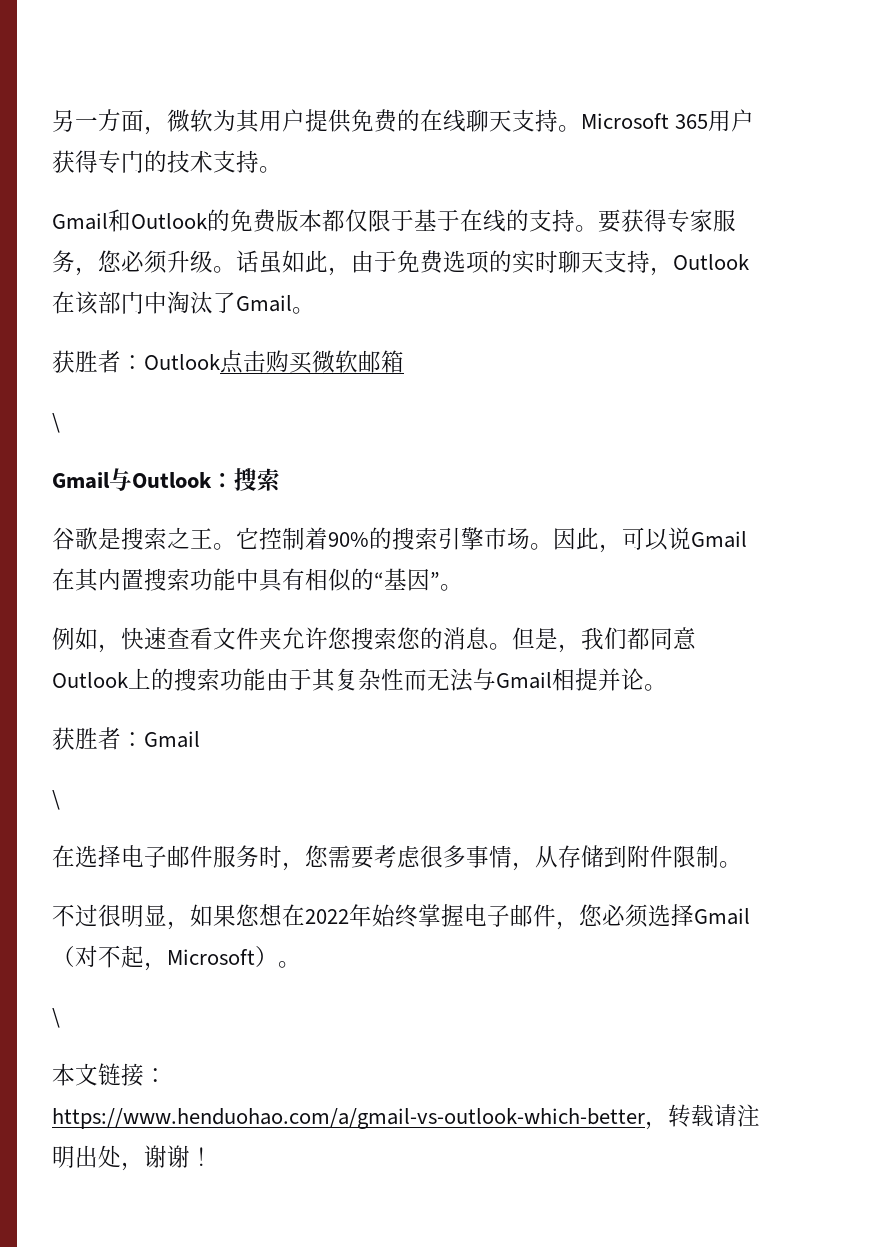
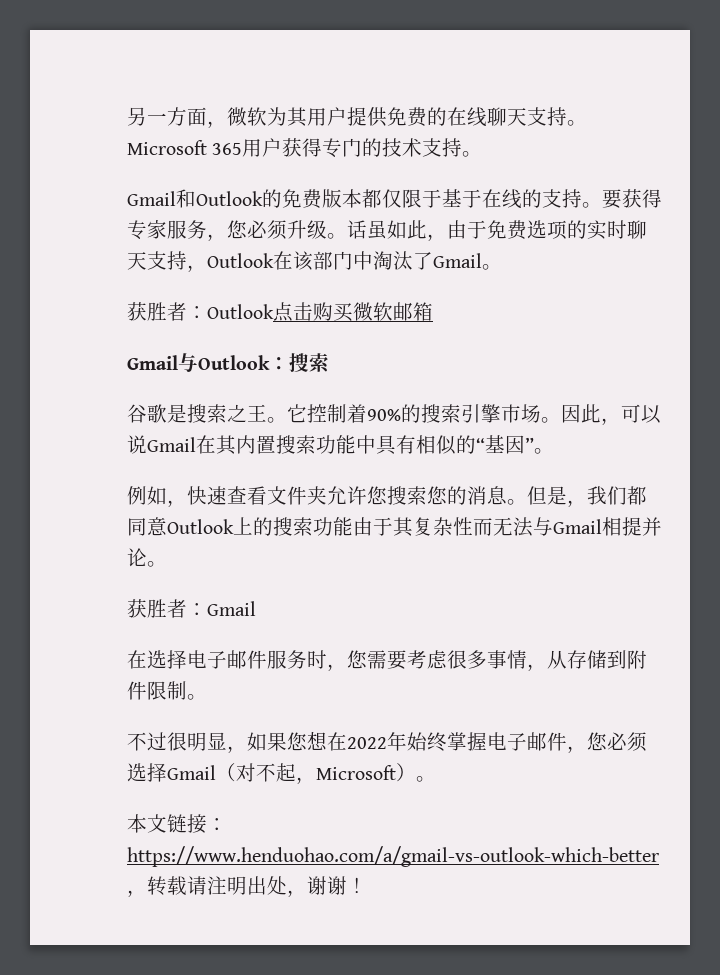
[52,413,60,433] // \ -> (433, 311) none
[52,790,60,810] // \ -> (256, 608) none
[52,1008,60,1028] // \ -> (436, 779) none

